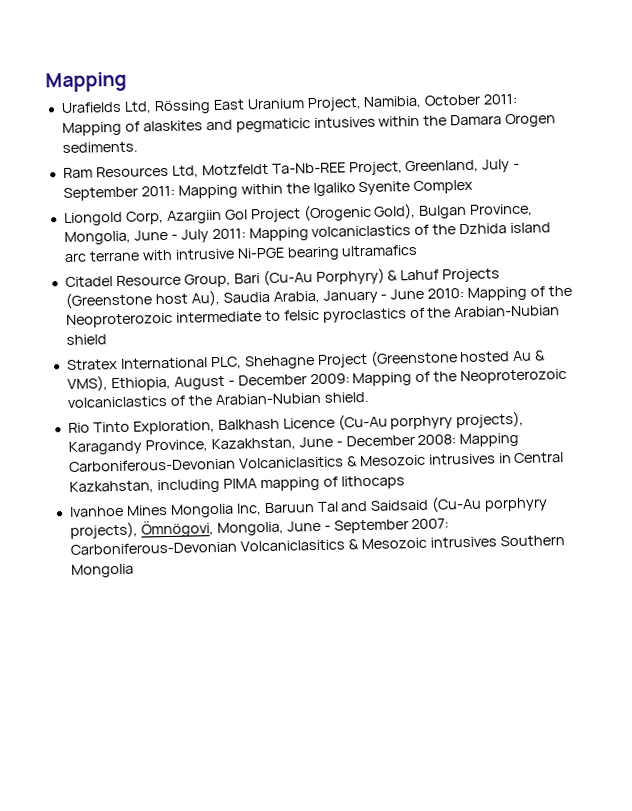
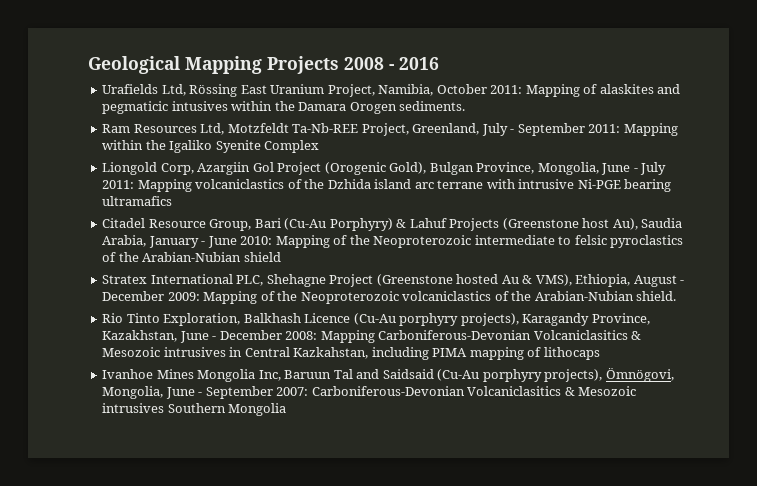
[45,71,127,93] Mapping -> [88,56,439,74] Geological Mapping Projects 2008 - 2016

